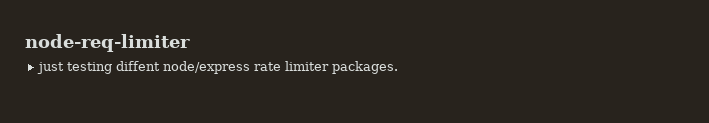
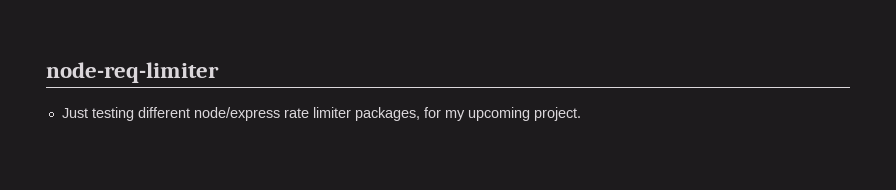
[36,61,398,74] just testing diffent node/express rate limiter packages. -> [61,107,581,121] Just testing different node/express rate limiter packages, for my upcoming project.

